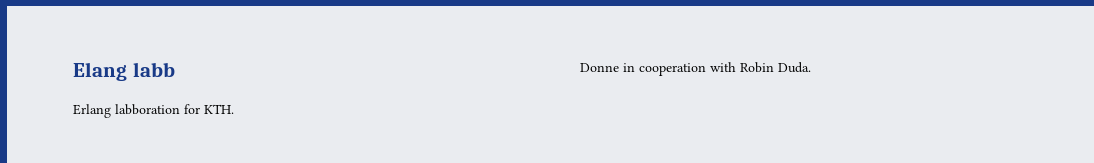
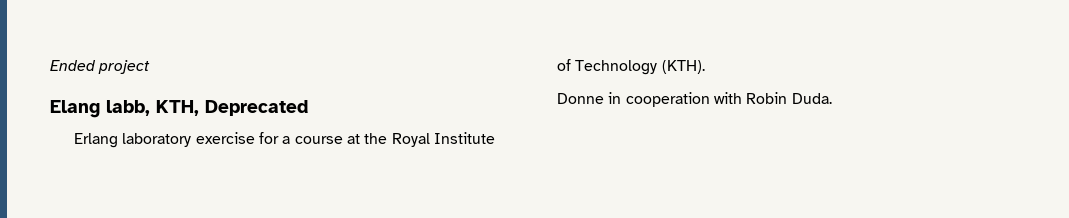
[73,62,175,81] [73,104,234,118] Elang labb // Erlang labboration for KTH. -> [50,60,151,74] [50,100,308,118] [74,132,495,148] [557,59,705,75] Ended project // Elang labb, KTH, Deprecated // Erlang laboratory exercise for a course at the Royal Institute of Technology (KTH).

